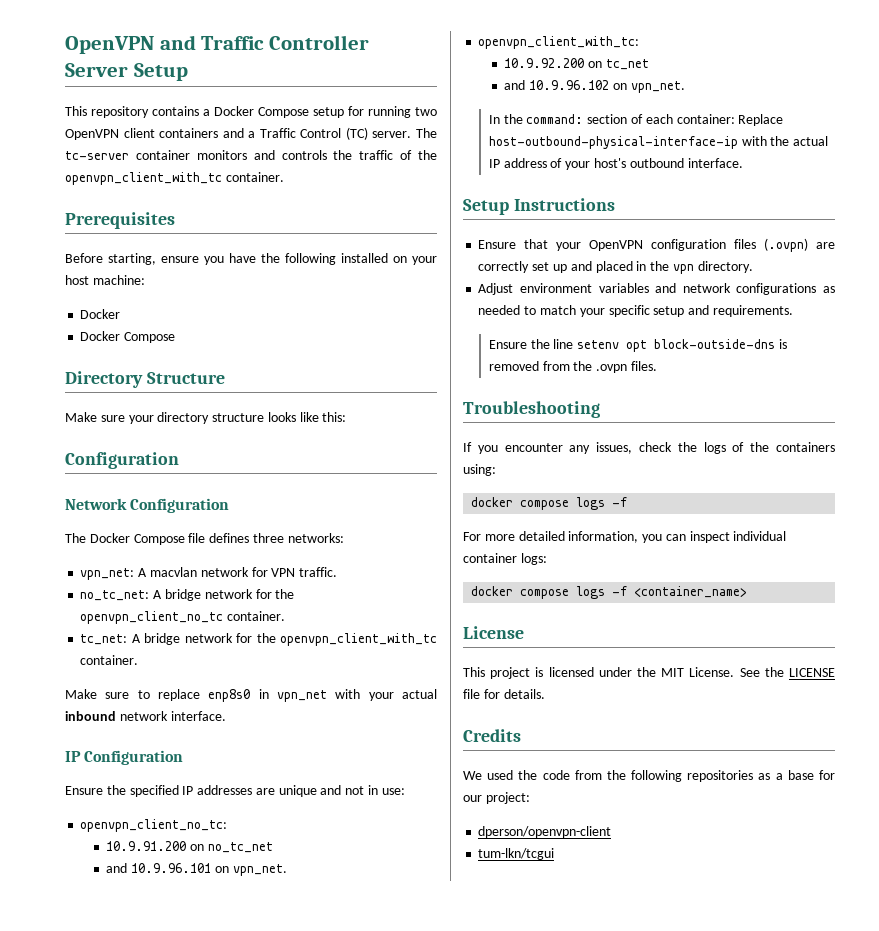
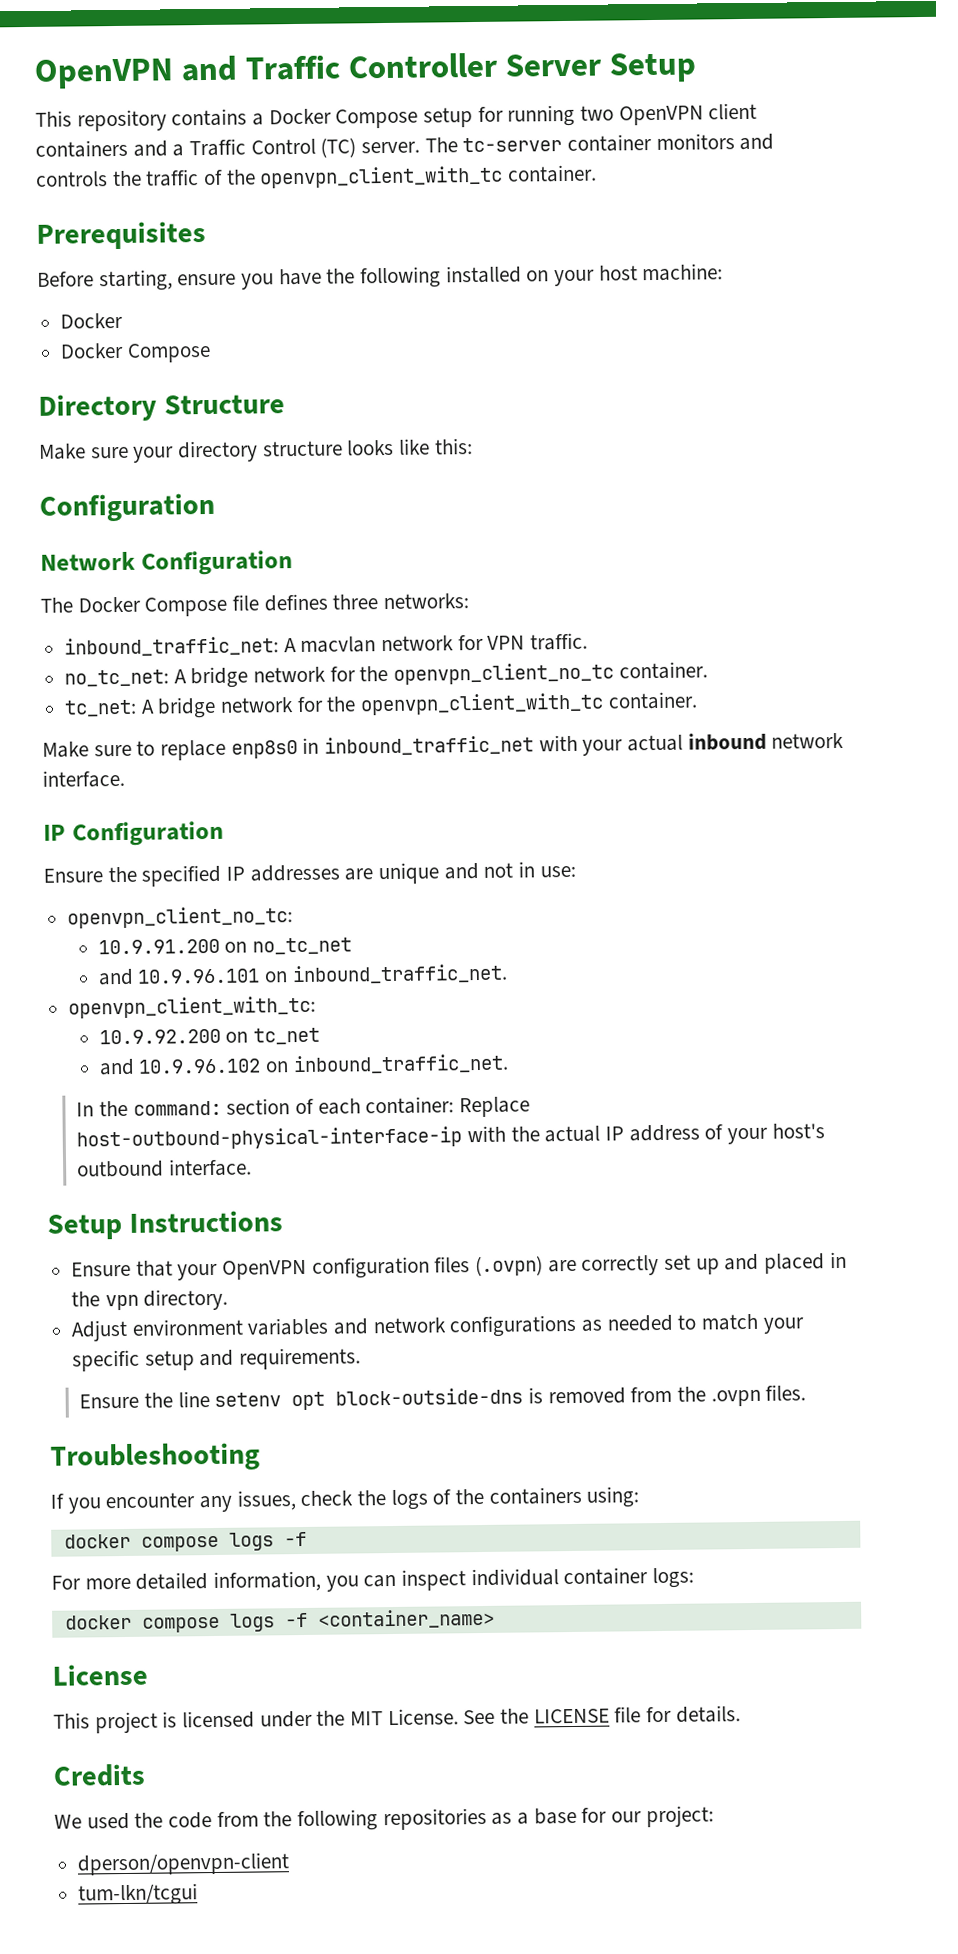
[80,568,135,580] vpn_net: -> [64,636,280,657] inbound_traffic_net:
[277,690,328,702] vpn_net -> [324,735,535,756] inbound_traffic_net
[232,864,287,876] vpn_net. -> [291,963,508,985] inbound_traffic_net.
[630,81,685,93] vpn_net. -> [292,1053,509,1075] inbound_traffic_net.

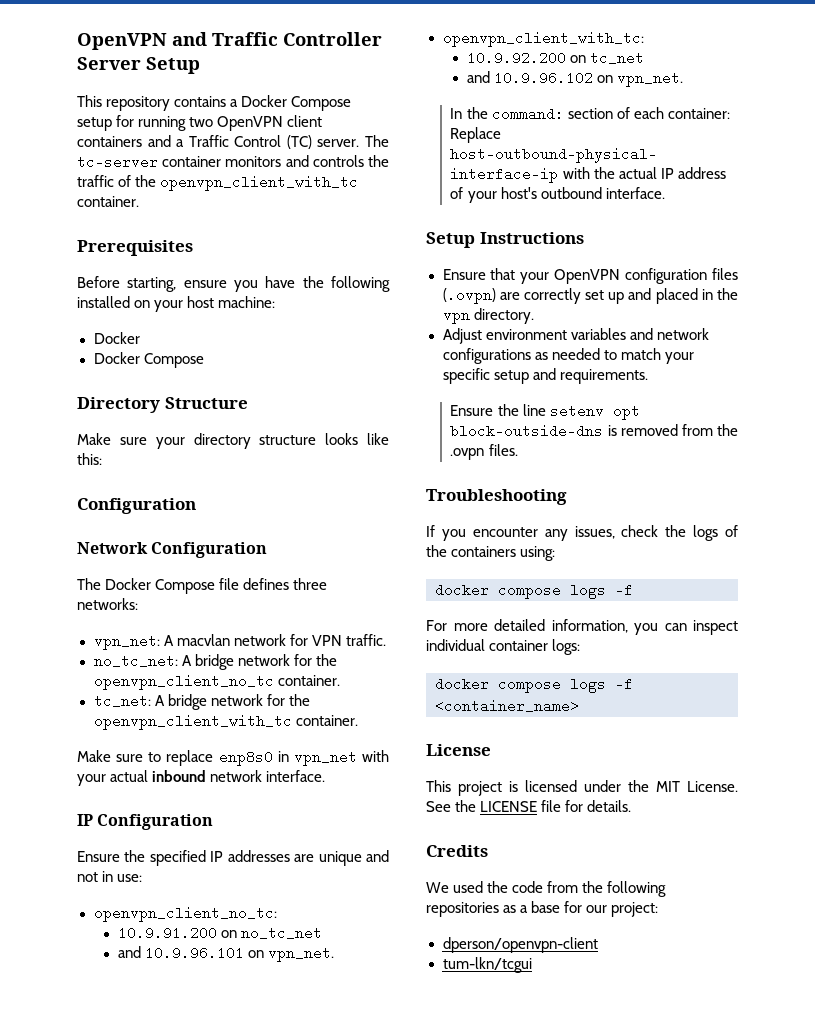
[64,636,280,657] inbound_traffic_net: -> [93,634,160,650] vpn_net:
[324,735,535,756] inbound_traffic_net -> [293,750,357,766] vpn_net
[291,963,508,985] inbound_traffic_net. -> [268,946,335,962] vpn_net.
[292,1053,509,1075] inbound_traffic_net. -> [617,71,684,87] vpn_net.

